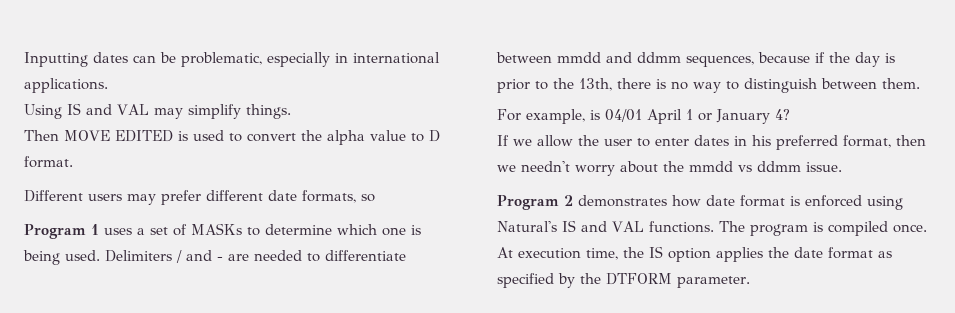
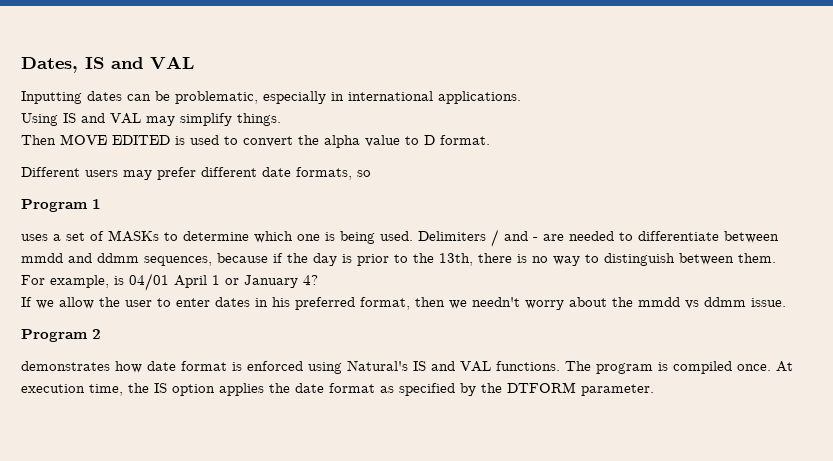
(24, 59) none -> [21,56,194,73] Dates, IS and VAL //
(99, 229) none -> (101, 204) //
(573, 200) none -> (101, 334) //

